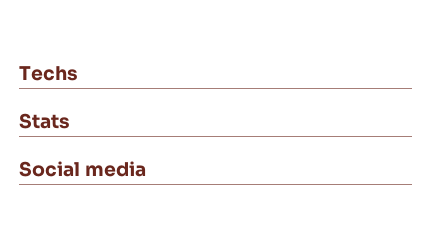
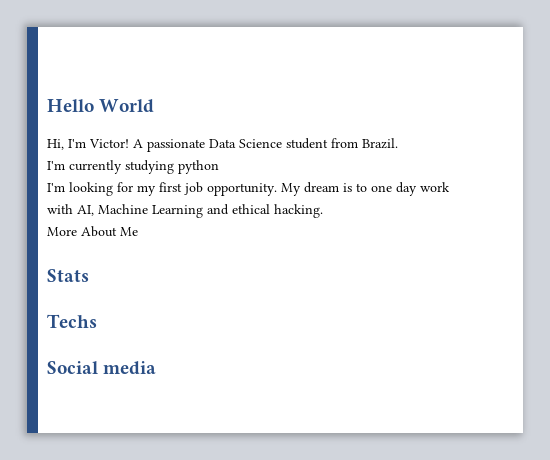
[19,66,78,81] Techs -> [47,99,155,113] [47,138,398,152] [47,160,219,174] [47,182,450,196] [47,204,323,218] [47,226,138,237] Hello World // Hi, I'm Victor! A passionate Data Science student from Brazil. // I'm currently studying python // I'm looking for my first job opportunity. My dream is to one day work with AI, Machine Learning and ethical hacking. // More About Me
(70, 121) none -> [47,314,97,328] // Techs

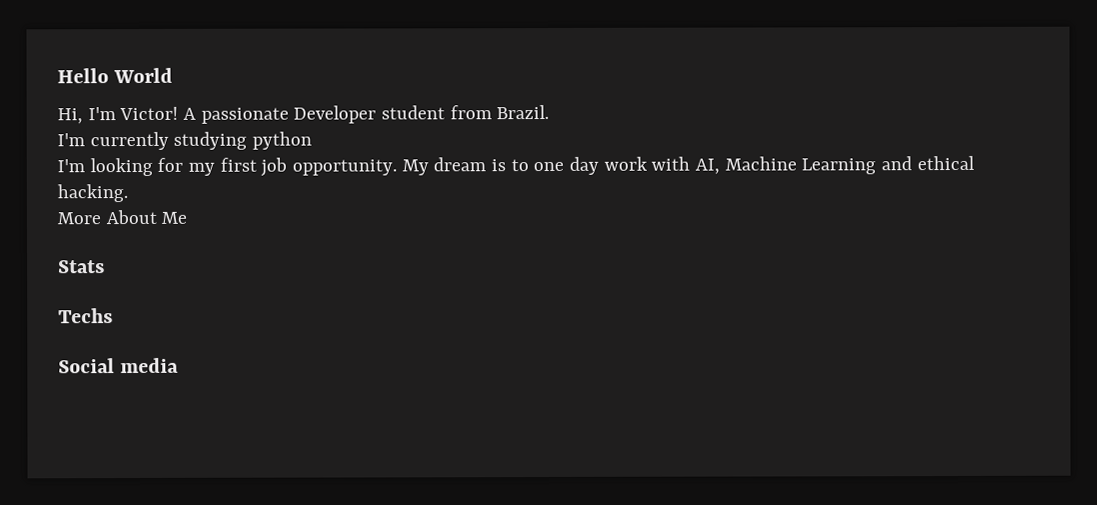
[209,139,282,148] Data Science -> [293,105,377,124] Developer

